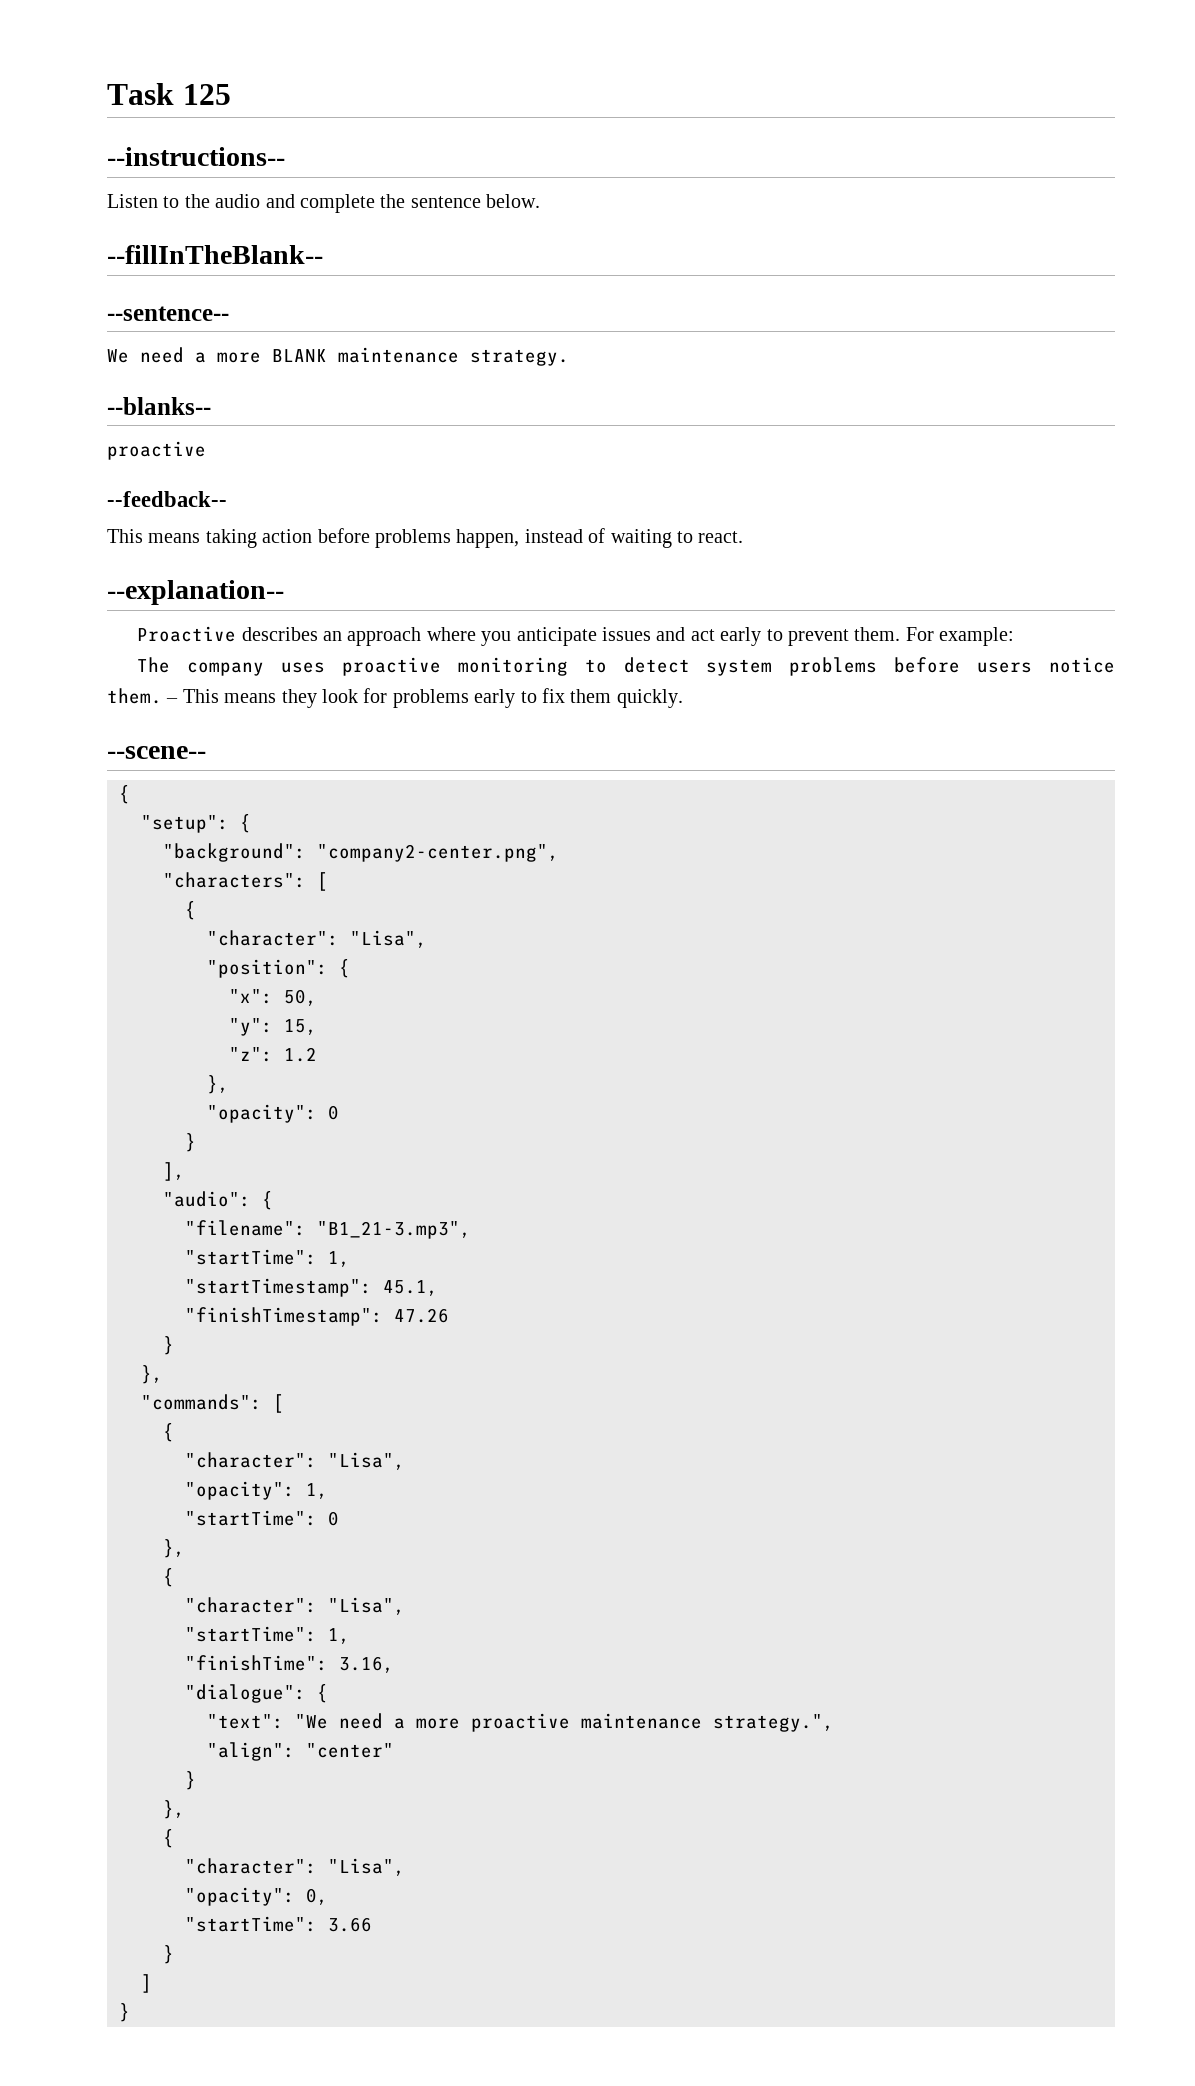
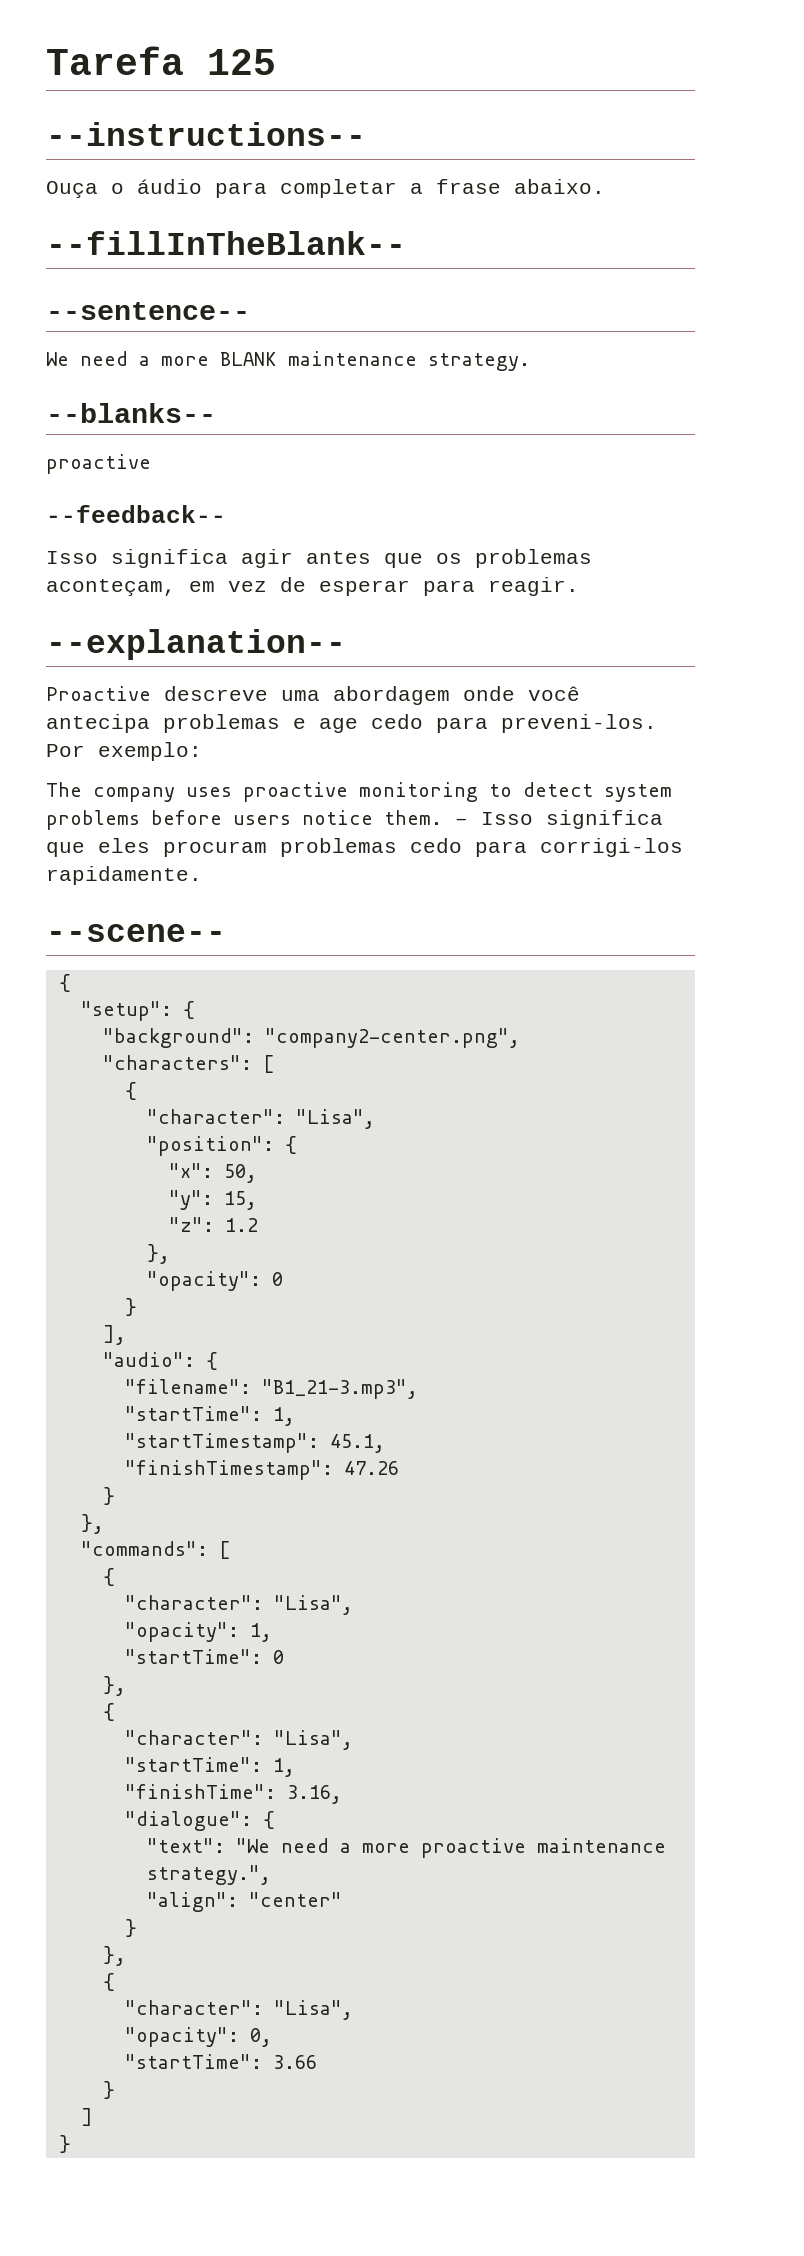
[107,83,174,105] Task -> [46,46,184,75] Tarefa
[107,194,541,213] Listen to the audio and complete the sentence below. -> [46,179,605,198] Ouça o áudio para completar a frase abaixo.
[107,528,744,548] [107,580,284,605] [137,626,1015,646] This means taking action before problems happen, instead of waiting to react. // --explanation-- // Proactive describes an approach where you anticipate issues and act early to prevent them. For example: -> [46,549,592,568] [46,577,579,596] [46,629,346,660] [46,686,580,705] [46,714,657,733] [46,742,202,761] Isso significa agir antes que os problemas aconteçam, em vez de esperar para reagir. // --explanation-- // Proactive descreve uma abordagem onde você antecipa problemas e age cedo para preveni-los. Por exemplo:
[182,688,683,708] This means they look for problems early to fix them quickly. -> [481,810,663,829] [46,838,683,857] [46,866,202,885] Isso significa que eles procuram problemas cedo para corrigi-los rapidamente.

